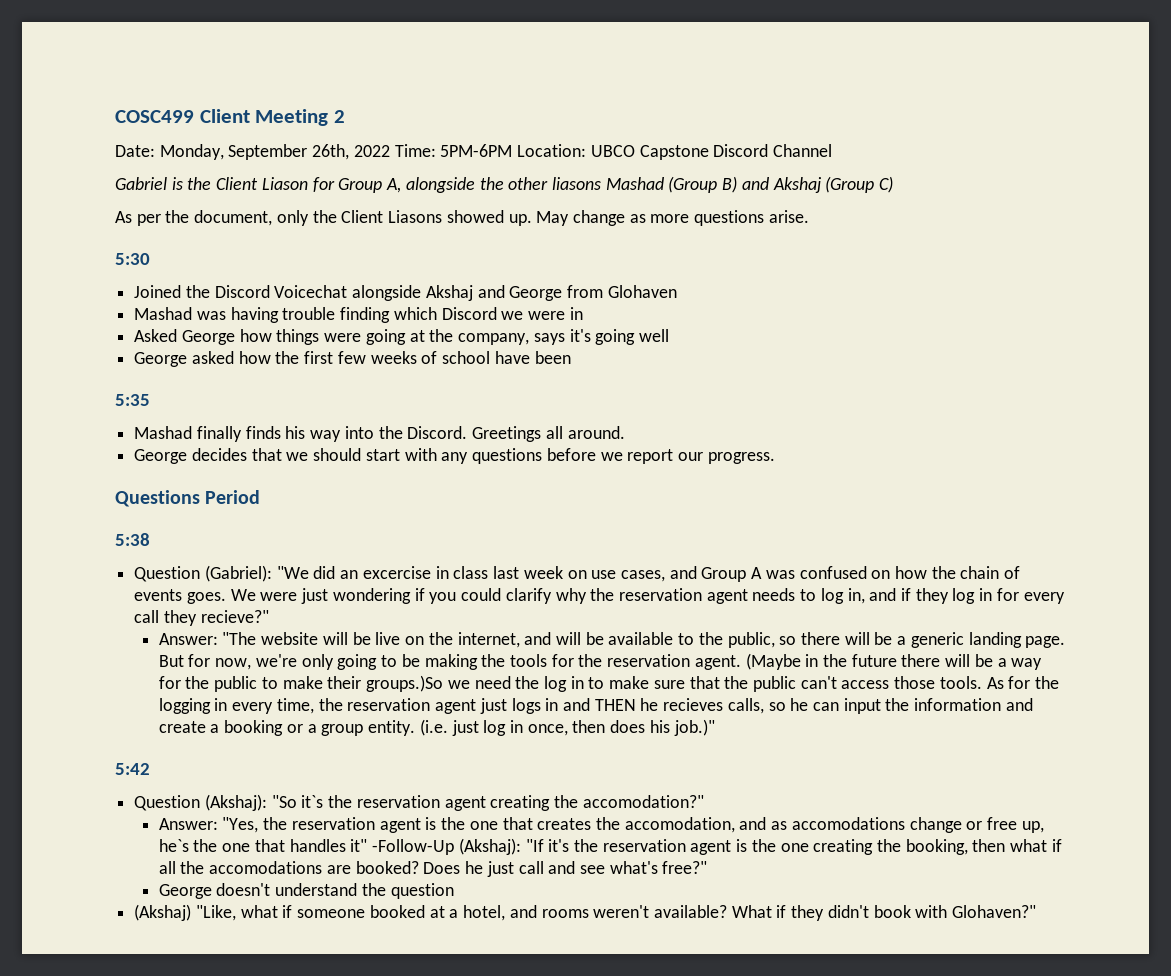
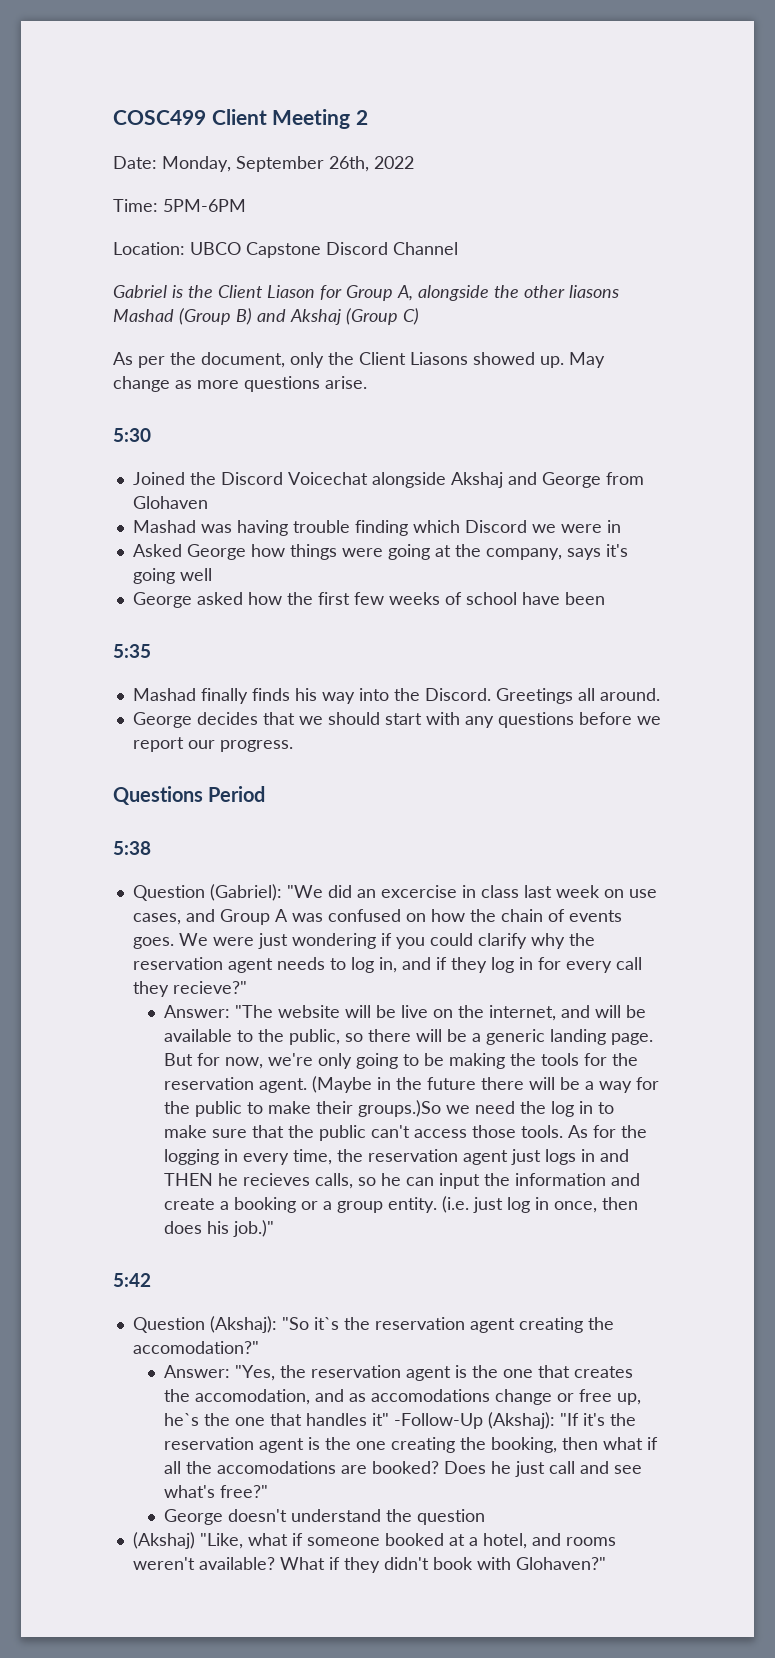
(390, 151) none -> (414, 162) //
(513, 150) none -> (246, 205) //

